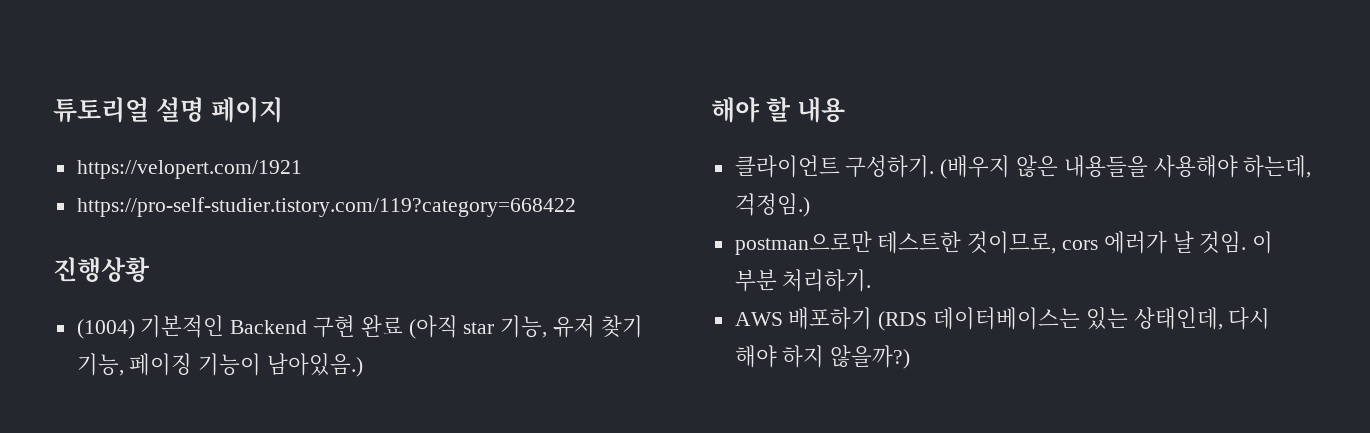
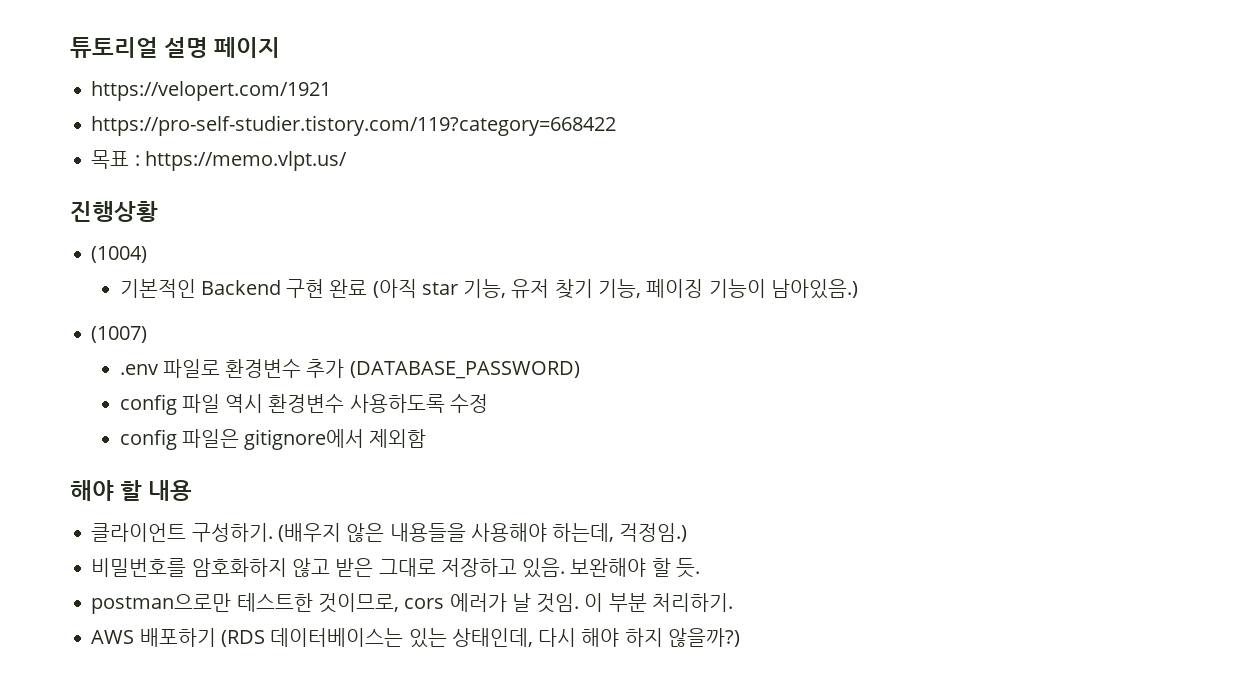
(576, 207) none -> [91,150,347,171] // 목표 : https://memo.vlpt.us/
(135, 329) none -> (148, 254) //
(364, 365) none -> [91,326,148,343] [119,359,580,379] [119,394,488,415] [119,429,427,450] // (1007) // .env 파일로 환경변수 추가 (DATABASE_PASSWORD) // config 파일 역시 환경변수 사용하도록 수정 // config 파일은 gitignore에서 제외함
(810, 205) none -> [91,558,700,578] // 비밀번호를 암호화하지 않고 받은 그대로 저장하고 있음. 보완해야 할 듯.

